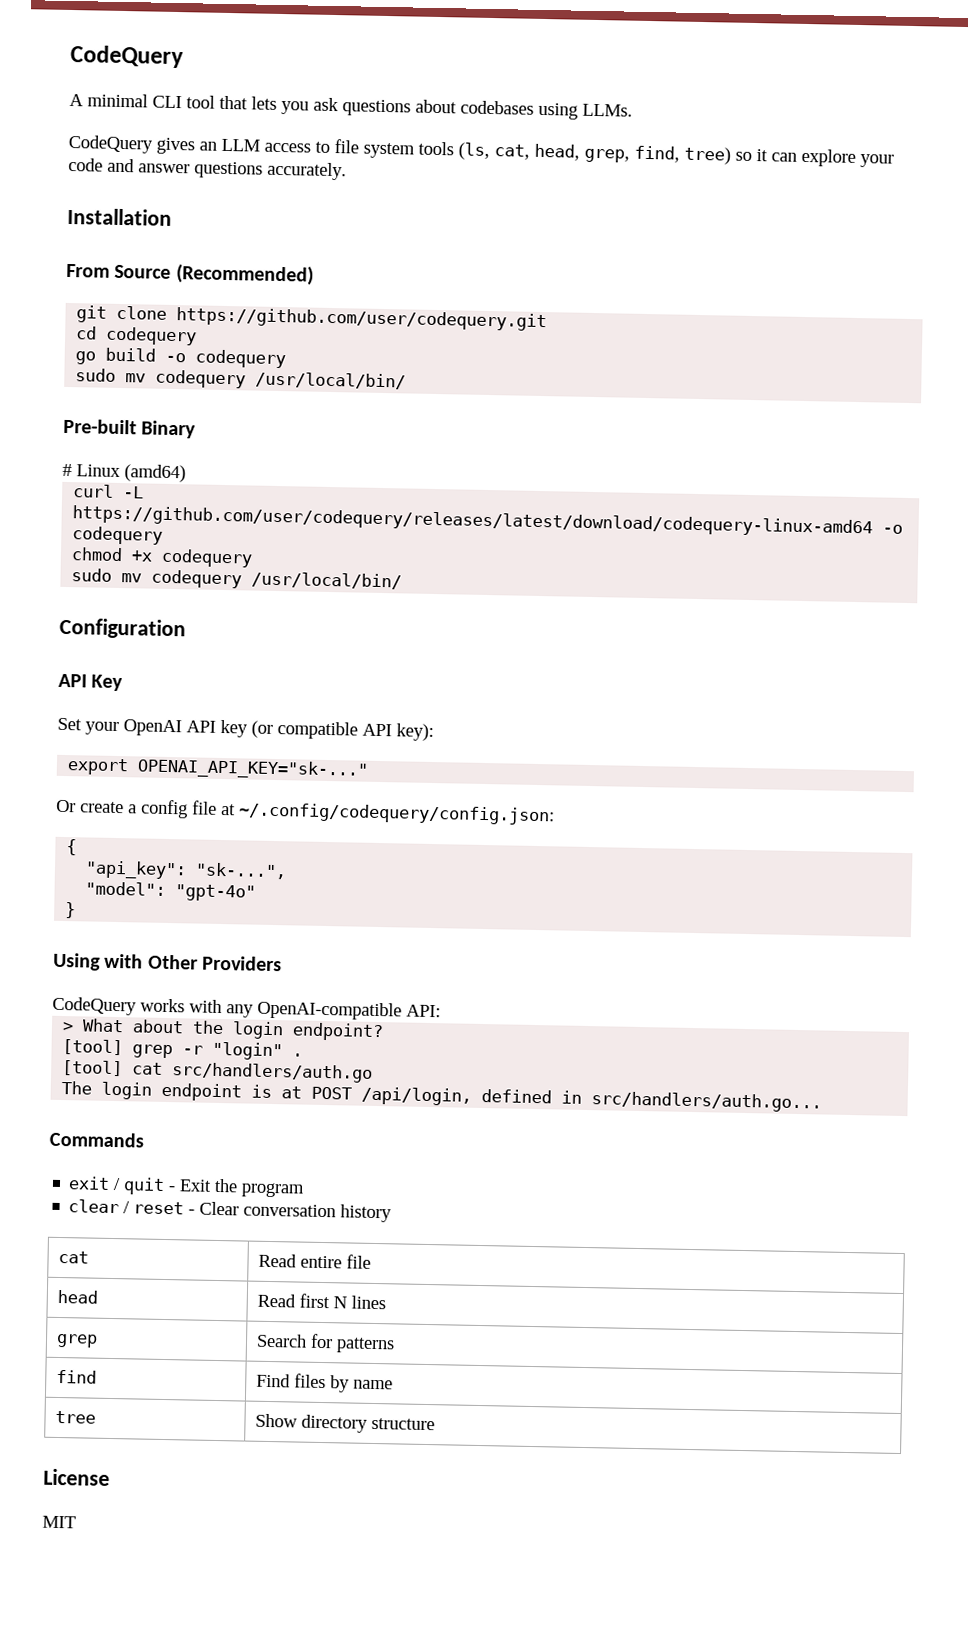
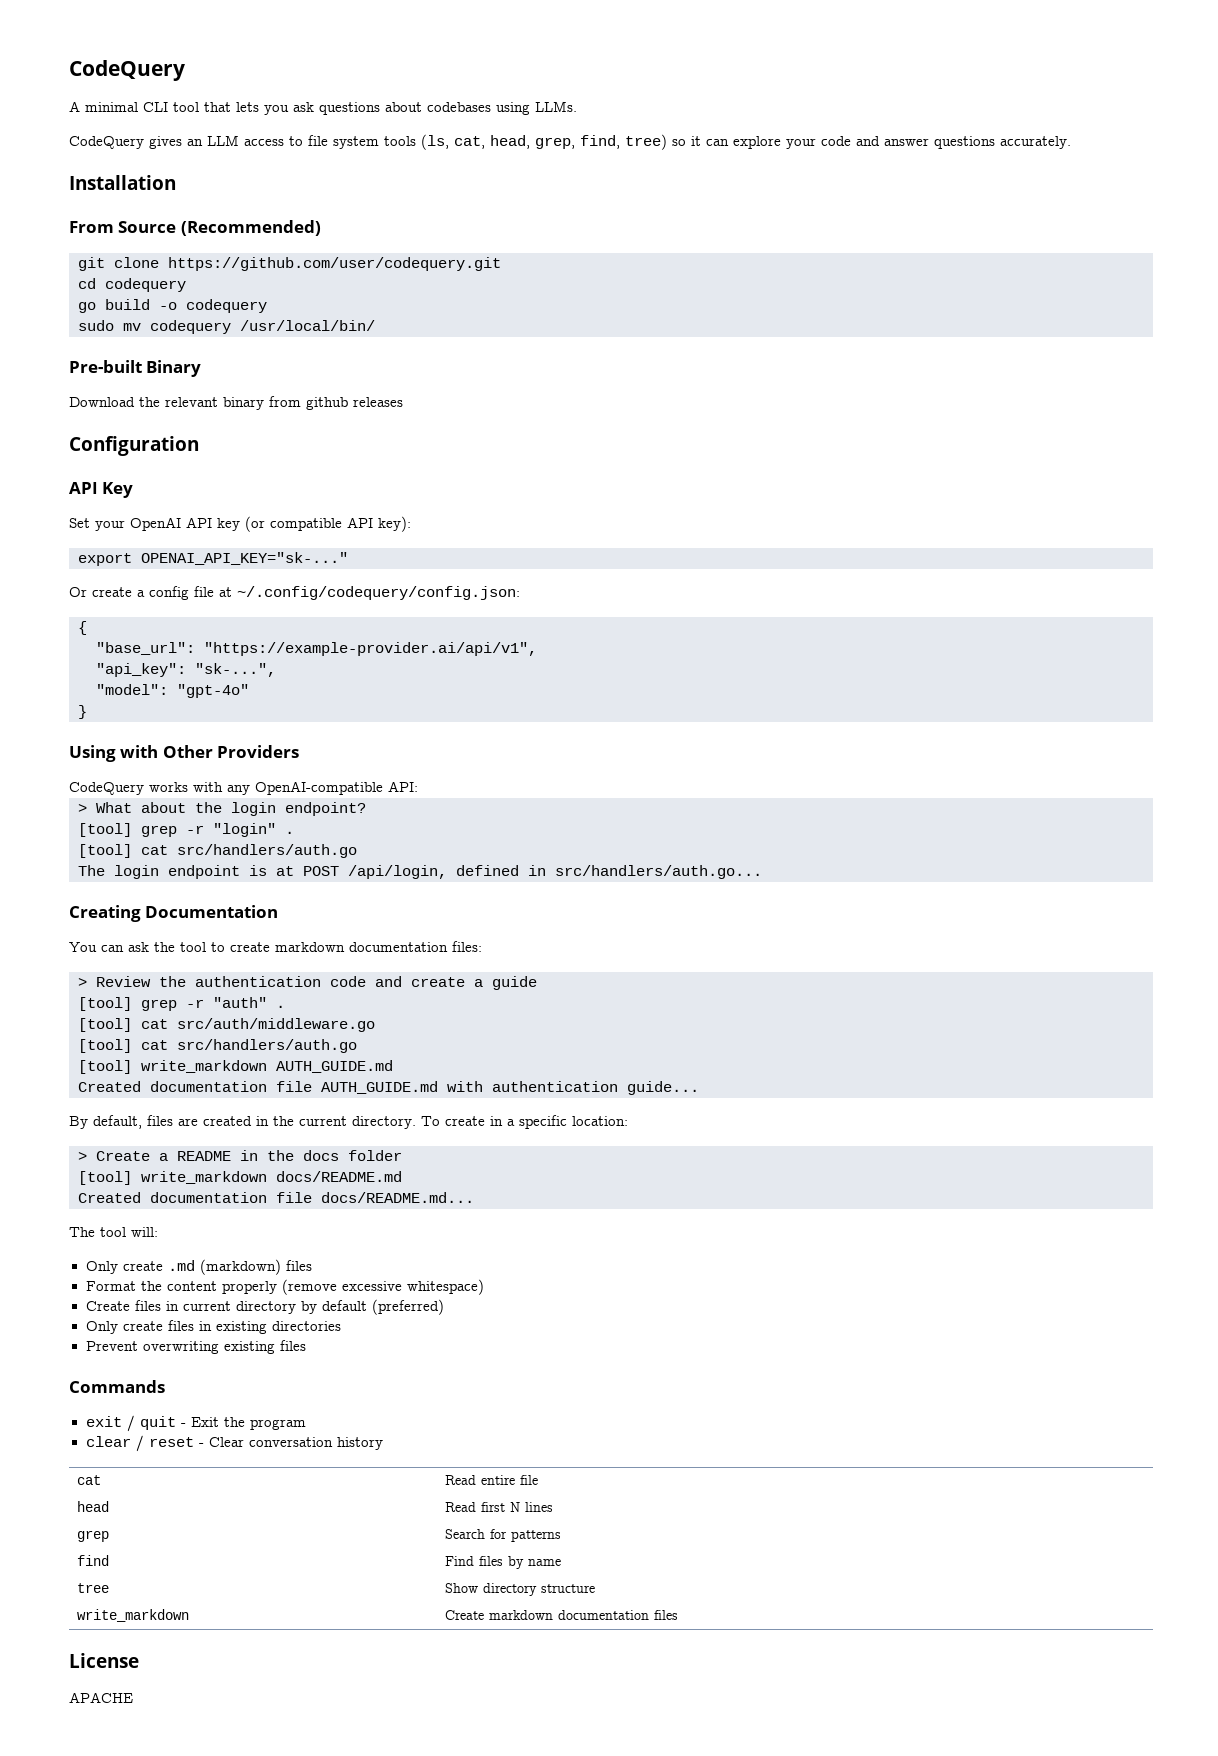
[62,463,186,483] [73,484,145,499] [72,505,904,538] [72,526,164,545] [71,547,254,568] [71,568,403,590] # Linux (amd64) // curl -L https://github.com/user/codequery/releases/latest/download/codequery-linux-amd64 -o codequery // chmod +x codequery // sudo mv codequery /usr/local/bin/ -> [69,396,403,410] Download the relevant binary from github releases
(78, 847) none -> [96,642,537,656] // "base_url": "https://example-provider.ai/api/v1",
(823, 1102) none -> [69,905,279,922] [69,941,482,952] [78,976,537,990] [78,997,285,1011] [78,1018,375,1032] [78,1039,357,1053] [78,1060,393,1074] [78,1081,699,1095] [69,1115,628,1129] [78,1150,402,1161] [78,1171,402,1185] [78,1192,474,1203] [69,1227,158,1237] [85,1259,312,1275] [85,1279,484,1295] [85,1299,444,1315] [85,1320,341,1334] [85,1340,306,1354] // Creating Documentation // You can ask the tool to create markdown documentation files: // > Review the authentication code and create a guide // [tool] grep -r "auth" . // [tool] cat src/auth/middleware.go // [tool] cat src/handlers/auth.go // [tool] write_markdown AUTH_GUIDE.md // Created documentation file AUTH_GUIDE.md with authentication guide... // By default, files are created in the current directory. To create in a specific location: // > Create a README in the docs folder // [tool] write_markdown docs/README.md // Created documentation file docs/README.md... // The tool will: // Only create .md (markdown) files // Format the content properly (remove excessive whitespace) // Create files in current directory by default (preferred) // Only create files in existing directories // Prevent overwriting existing files
(435, 1424) none -> [76,1609,189,1622] [444,1610,678,1620] // write_markdown | Create markdown documentation files
[42,1515,76,1529] MIT -> [69,1692,133,1703] APACHE

